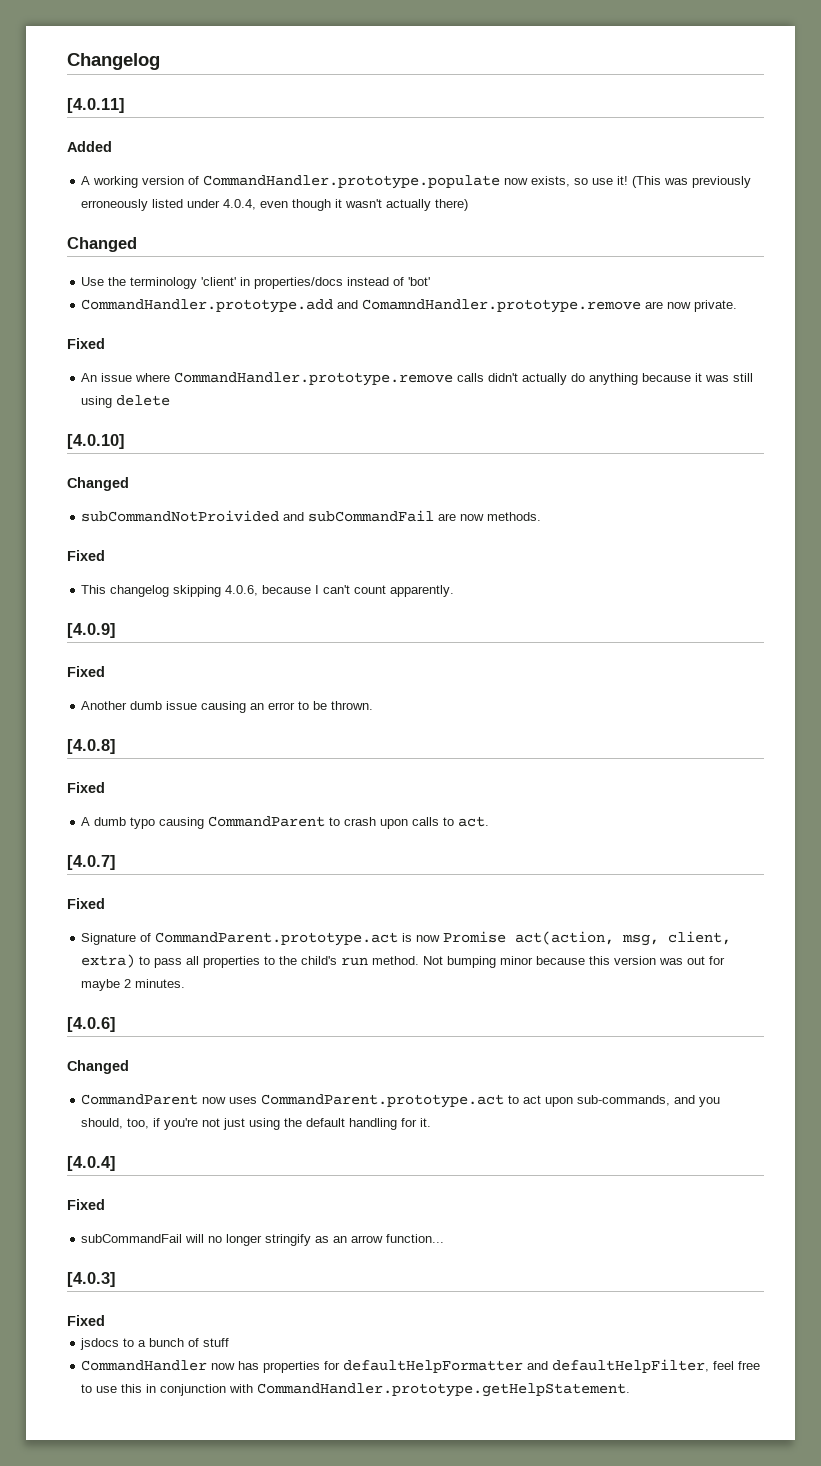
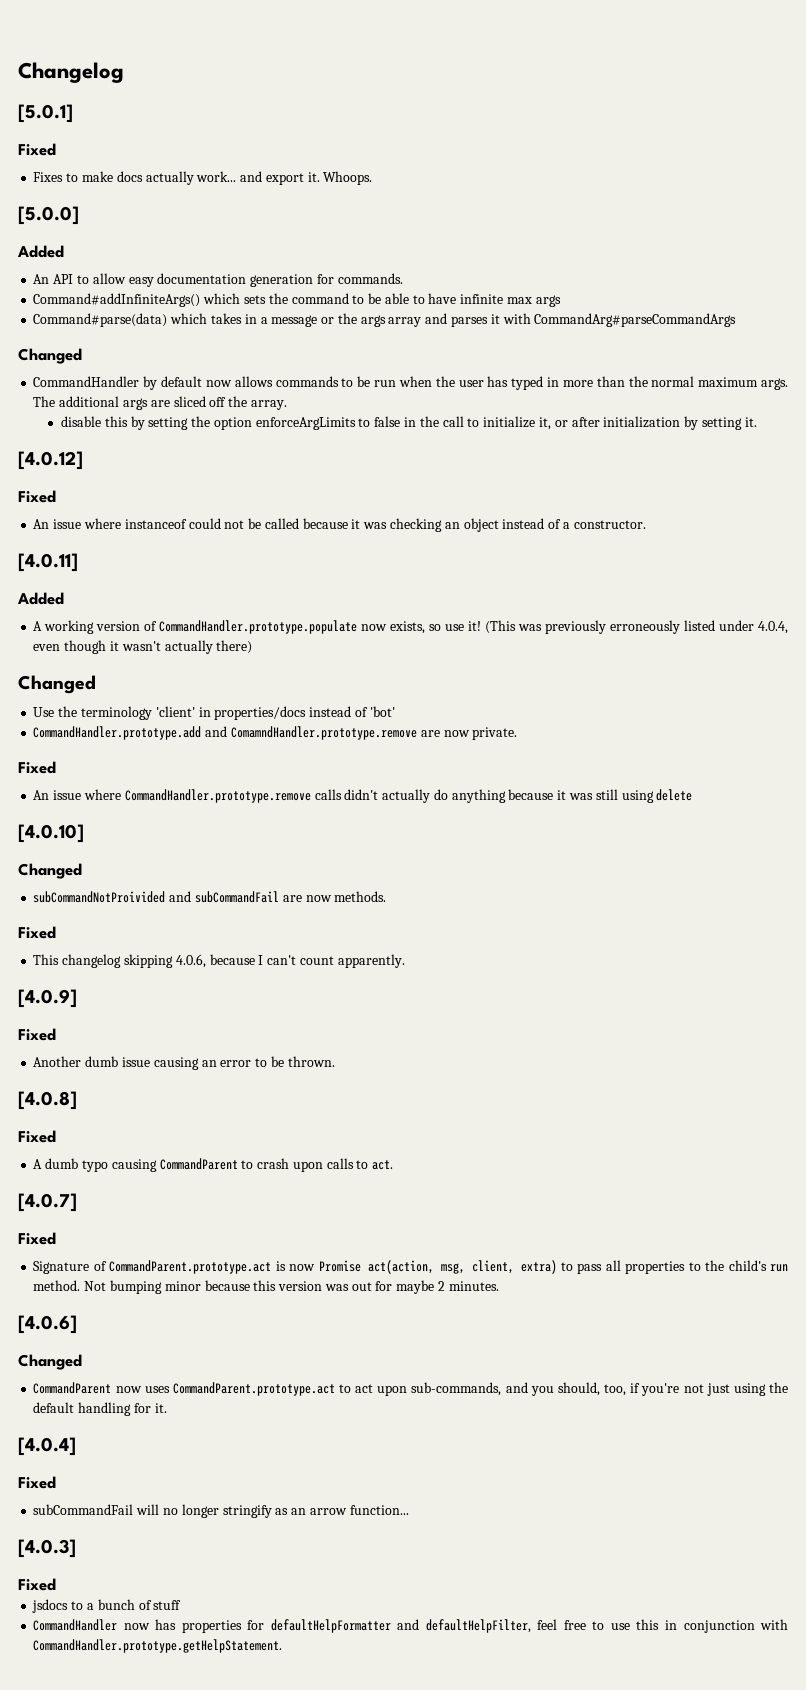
(160, 61) none -> [18,104,73,123] [18,143,56,156] [33,171,373,185] [18,206,79,225] [17,245,64,258] [33,273,403,287] [33,293,561,307] [33,313,737,327] [18,348,82,364] [33,376,789,390] [33,396,287,410] [61,416,757,430] [18,451,83,470] [18,490,56,503] [33,518,646,532] // [5.0.1] // Fixed // Fixes to make docs actually work... and export it. Whoops. // [5.0.0] // Added // An API to allow easy documentation generation for commands. // Command#addInfiniteArgs() which sets the command to be able to have infinite max args // Command#parse(data) which takes in a message or the args array and parses it with CommandArg#parseCommandArgs // Changed // CommandHandler by default now allows commands to be run when the user has typed in more than the normal maximum args. The additional args are sliced off the array. // disable this by setting the option enforceArgLimits to false in the call to initialize it, or after initialization by setting it. // [4.0.12] // Fixed // An issue where instanceof could not be called because it was checking an object instead of a constructor.

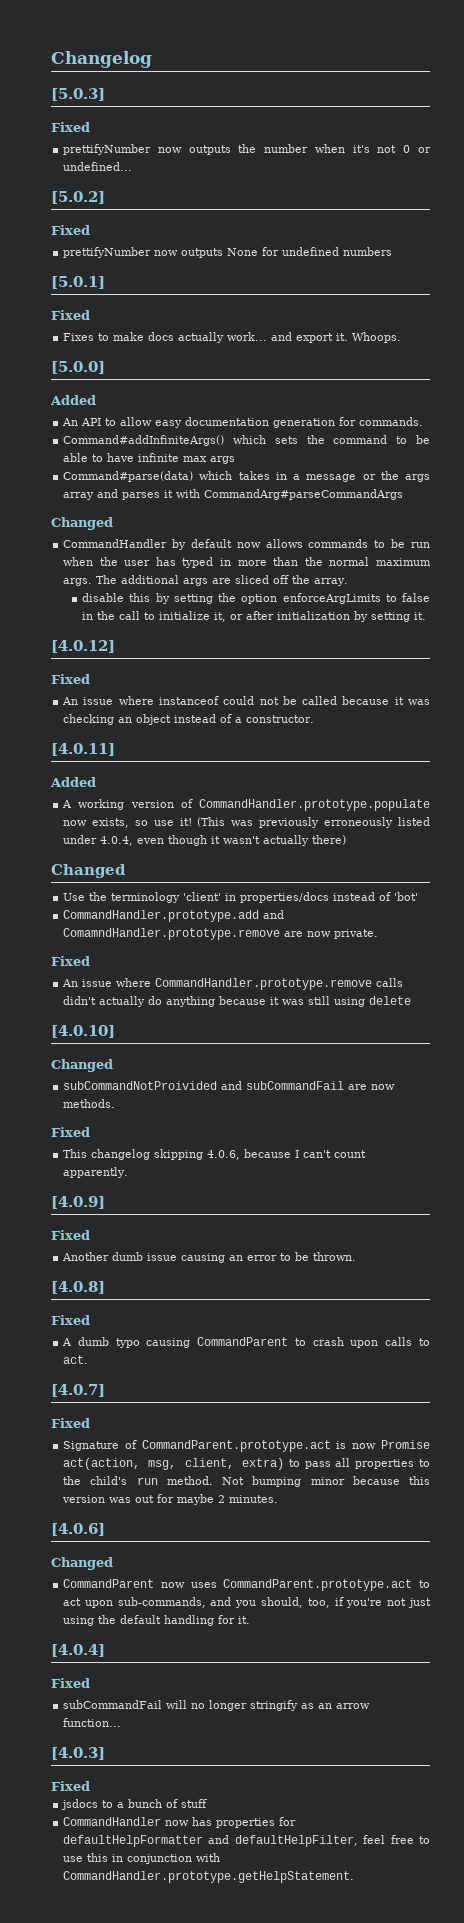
(124, 72) none -> [51,88,105,101] [51,122,90,132] [63,144,431,155] [63,162,133,171] [51,191,105,204] [51,225,90,235] [63,247,393,258] // [5.0.3] // Fixed // prettifyNumber now outputs the number when it's not 0 or undefined... // [5.0.2] // Fixed // prettifyNumber now outputs None for undefined numbers

